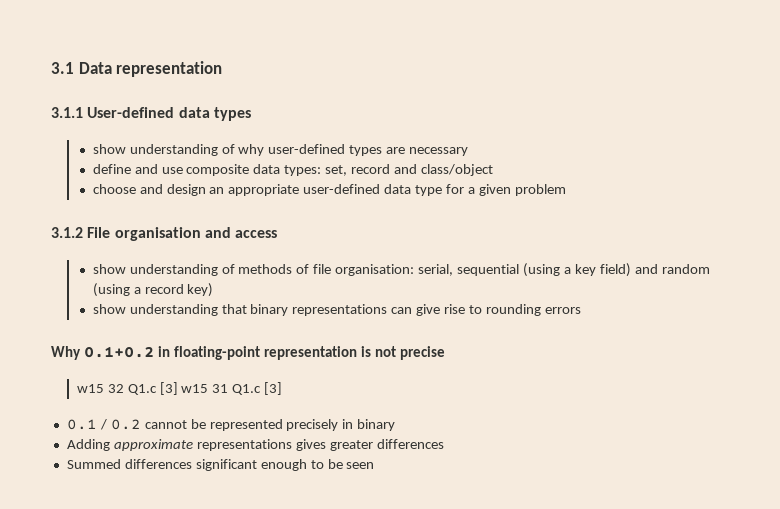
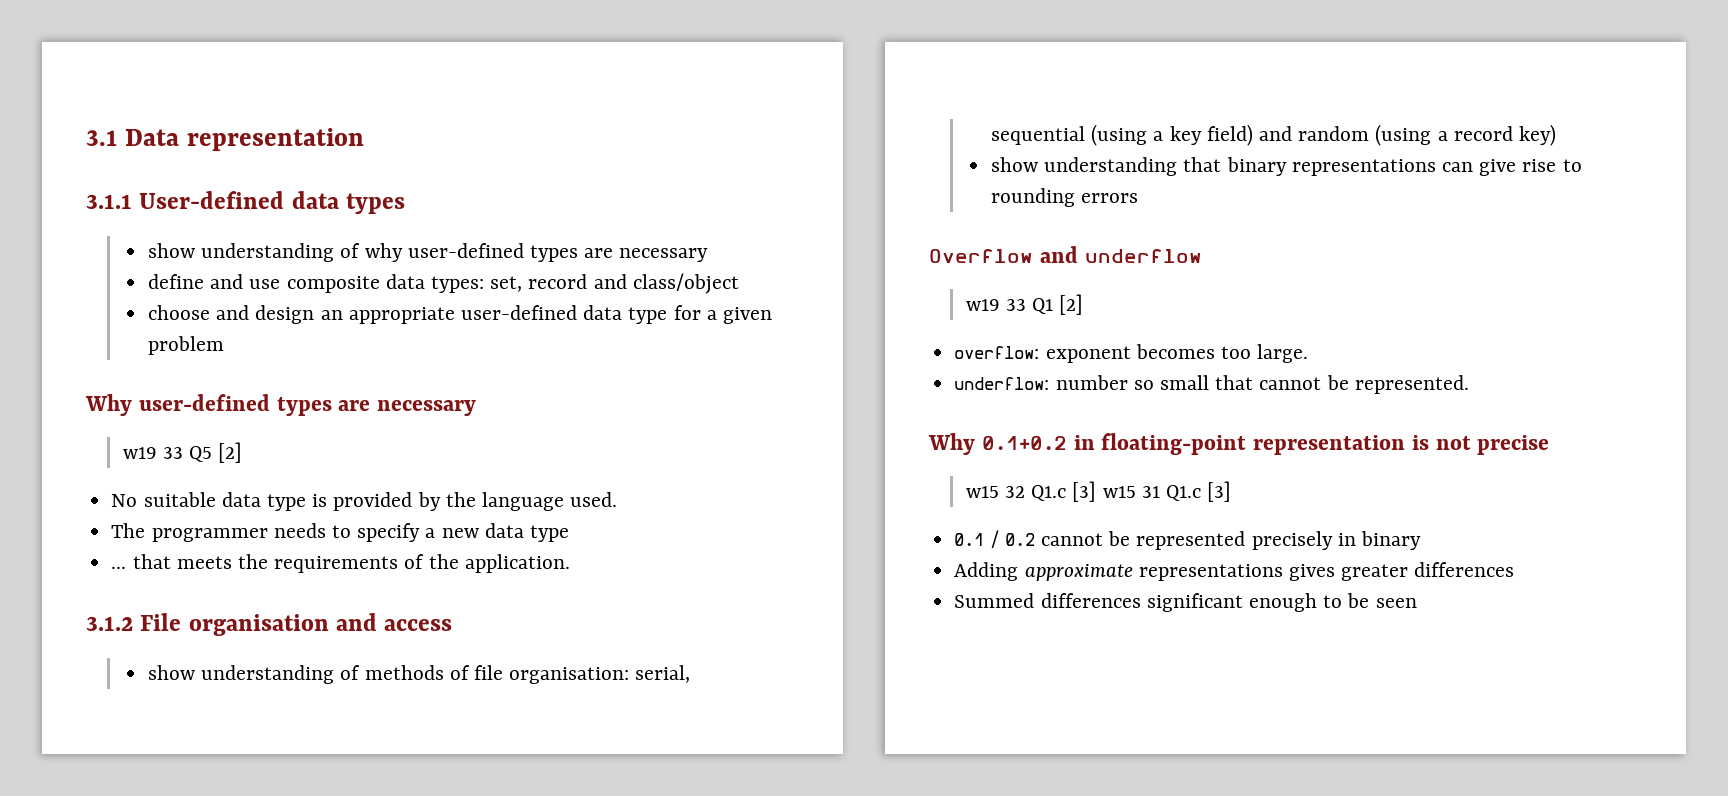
(566, 190) none -> [85,394,476,416] [122,442,243,463] [111,492,618,511] [111,523,569,542] [111,554,570,573] // Why user-defined types are necessary // w19 33 Q5 [2] // No suitable data type is provided by the language used. // The programmer needs to specify a new data type // ... that meets the requirements of the application.
(581, 310) none -> [929,246,1202,263] [965,294,1084,315] [954,344,1309,363] [954,375,1469,394] // Overflow and underflow // w19 33 Q1 [2] // overflow: exponent becomes too large. // underflow: number so small that cannot be represented.

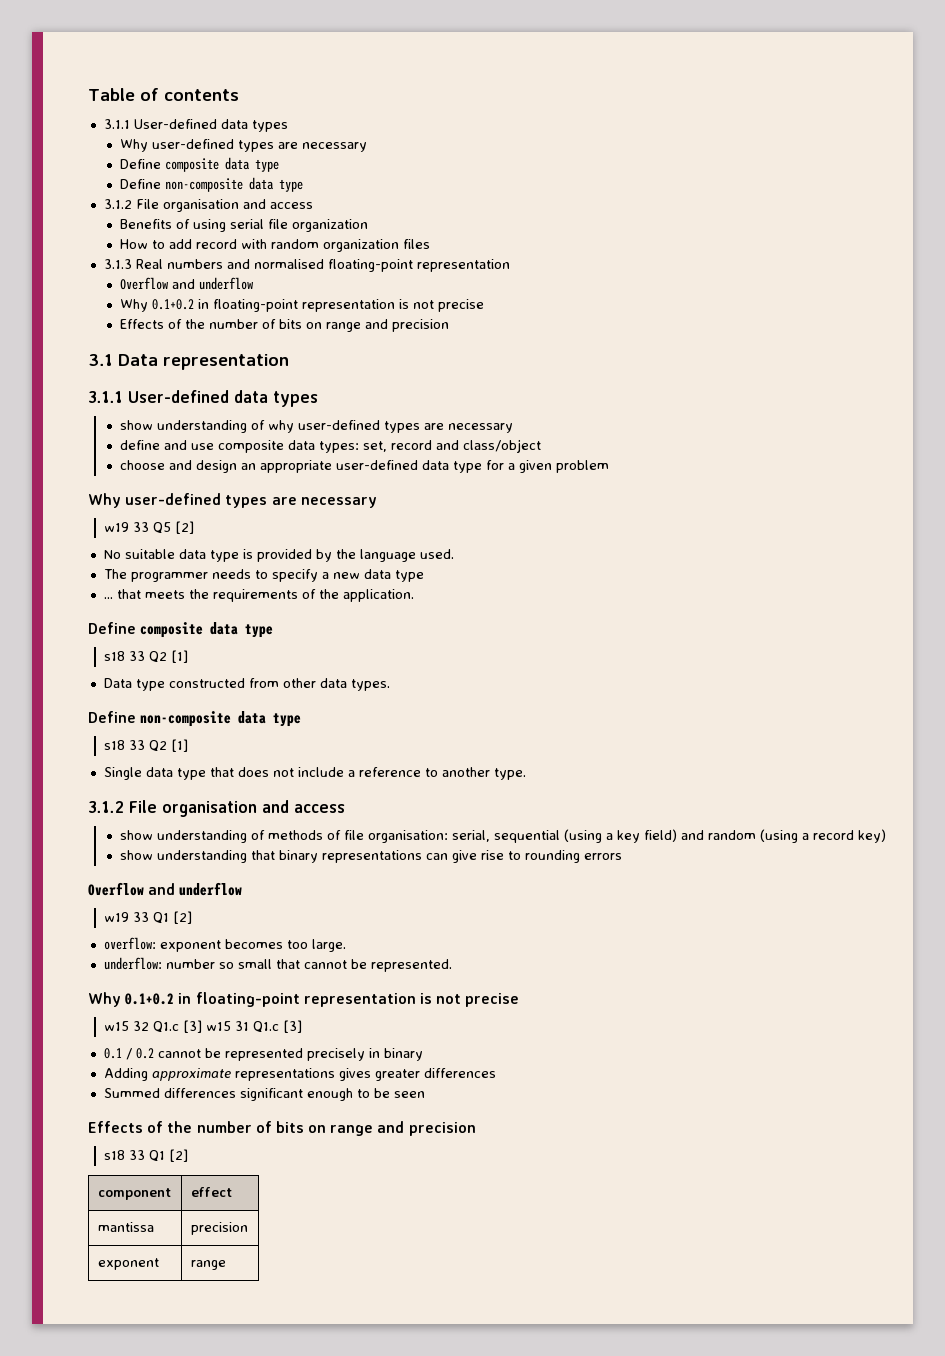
(86, 138) none -> [88,88,239,101] [103,119,288,132] [120,139,368,152] [120,157,280,172] [120,177,304,192] [103,199,313,212] [120,219,369,232] [120,239,431,252] [103,259,510,272] [120,277,254,290] [120,299,485,312] [120,319,450,332] Table of contents // 3.1.1 User-defined data types // Why user-defined types are necessary // Define composite data type // Define non-composite data type // 3.1.2 File organisation and access // Benefits of using serial file organization // How to add record with random organization files // 3.1.3 Real numbers and normalised floating-point representation // Overflow and underflow // Why 0.1+0.2 in floating-point representation is not precise // Effects of the number of bits on range and precision //
(570, 563) none -> [88,622,274,638] [104,650,189,663] [103,678,390,691] [88,711,302,727] [104,739,189,752] [103,767,526,780] // Define composite data type // s18 33 Q2 [1] // Data type constructed from other data types. // Define non-composite data type // s18 33 Q2 [1] // Single data type that does not include a reference to another type.
(1417, 603) none -> [88,1121,476,1136] [104,1149,189,1162] [97,1188,171,1200] [190,1187,232,1197] [97,1222,154,1232] [190,1222,248,1235] [97,1258,159,1270] [190,1260,226,1270] // Effects of the number of bits on range and precision // s18 33 Q1 [2] // component | effect // mantissa | precision // exponent | range

